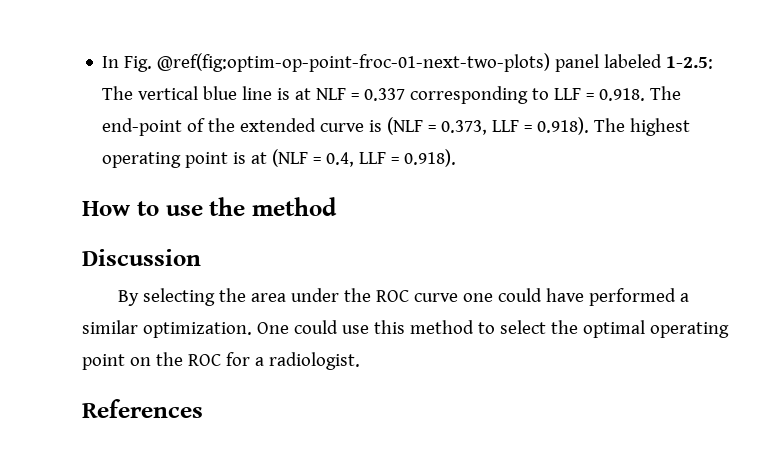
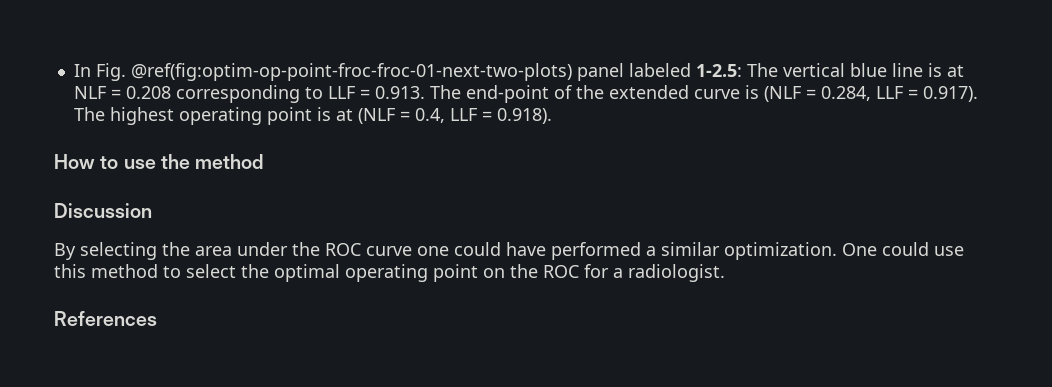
[157,53,551,72] @ref(fig:optim-op-point-froc-01-next-two-plots) -> [130,63,572,81] @ref(fig:optim-op-point-froc-froc-01-next-two-plots)
[364,88,406,101] 0.337 -> [125,86,171,99] 0.208
[599,88,646,101] 0.918. -> [374,86,425,99] 0.913.
[441,117,590,135] 0.373, LLF = 0.918). -> [820,86,978,102] 0.284, LLF = 0.917).

